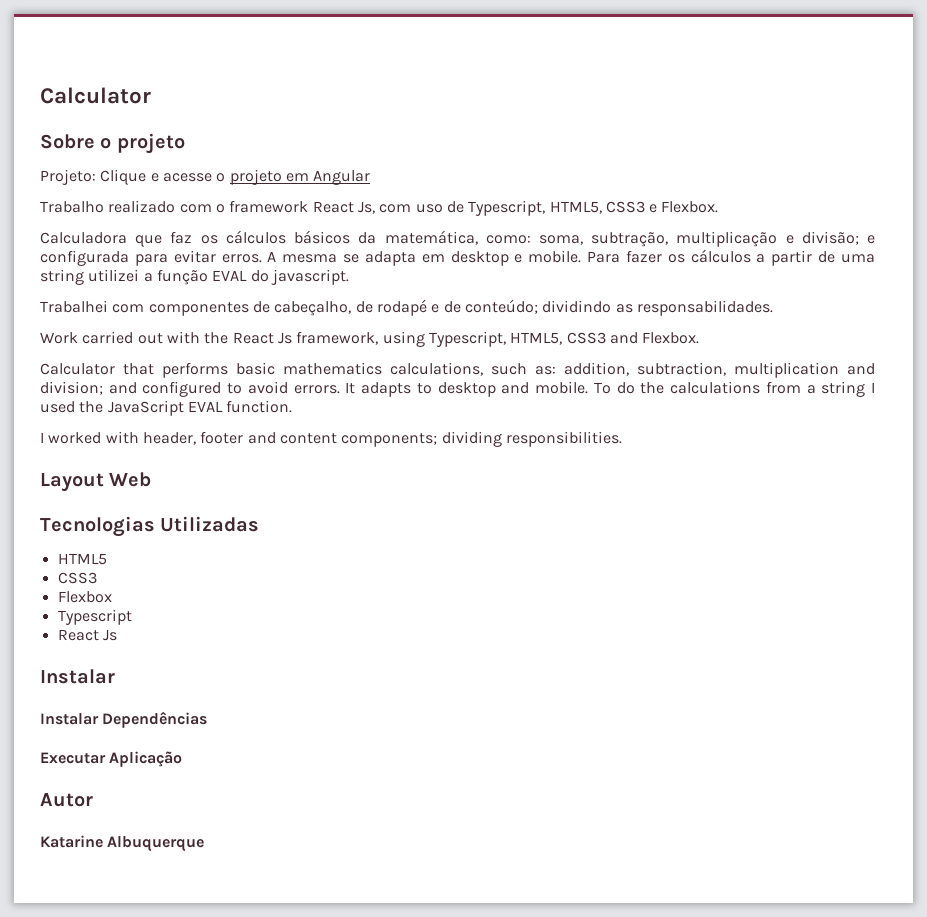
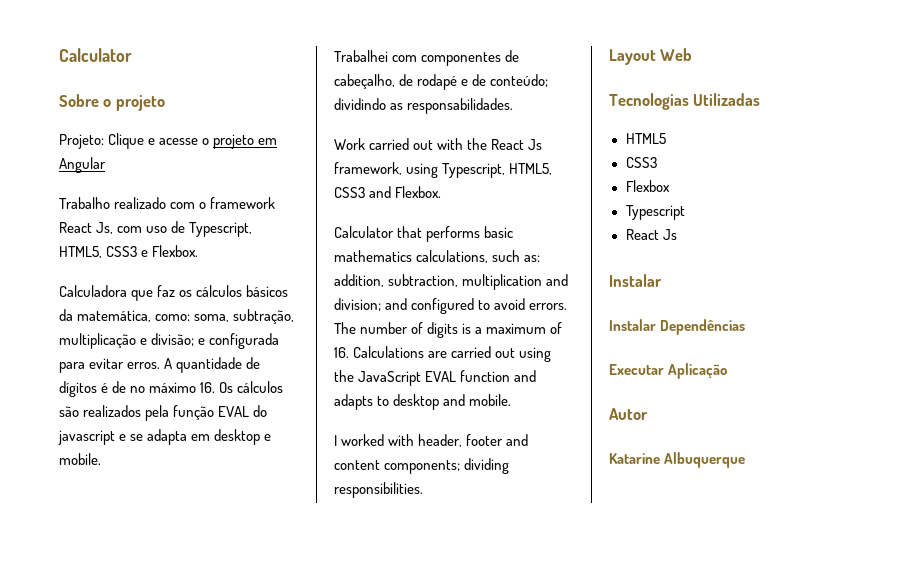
[282,254,338,263] mesma -> [176,357,261,373] [59,381,284,397] [59,405,268,421] [58,430,127,445] quantidade de dígitos é de no máximo 16. Os cálculos são realizados pela função EVAL do javascript e
[587,249,876,266] [40,269,349,285] Para fazer os cálculos a partir de uma string utilizei a função EVAL do javascript. -> (101, 459) none
[345,382,356,394] It -> [334,322,563,338] [334,346,552,362] [334,370,537,386] The number of digits is a maximum of 16. Calculations are carried out using the JavaScript EVAL function and
[593,381,875,397] [40,400,293,416] To do the calculations from a string I used the JavaScript EVAL function. -> (512, 400) none

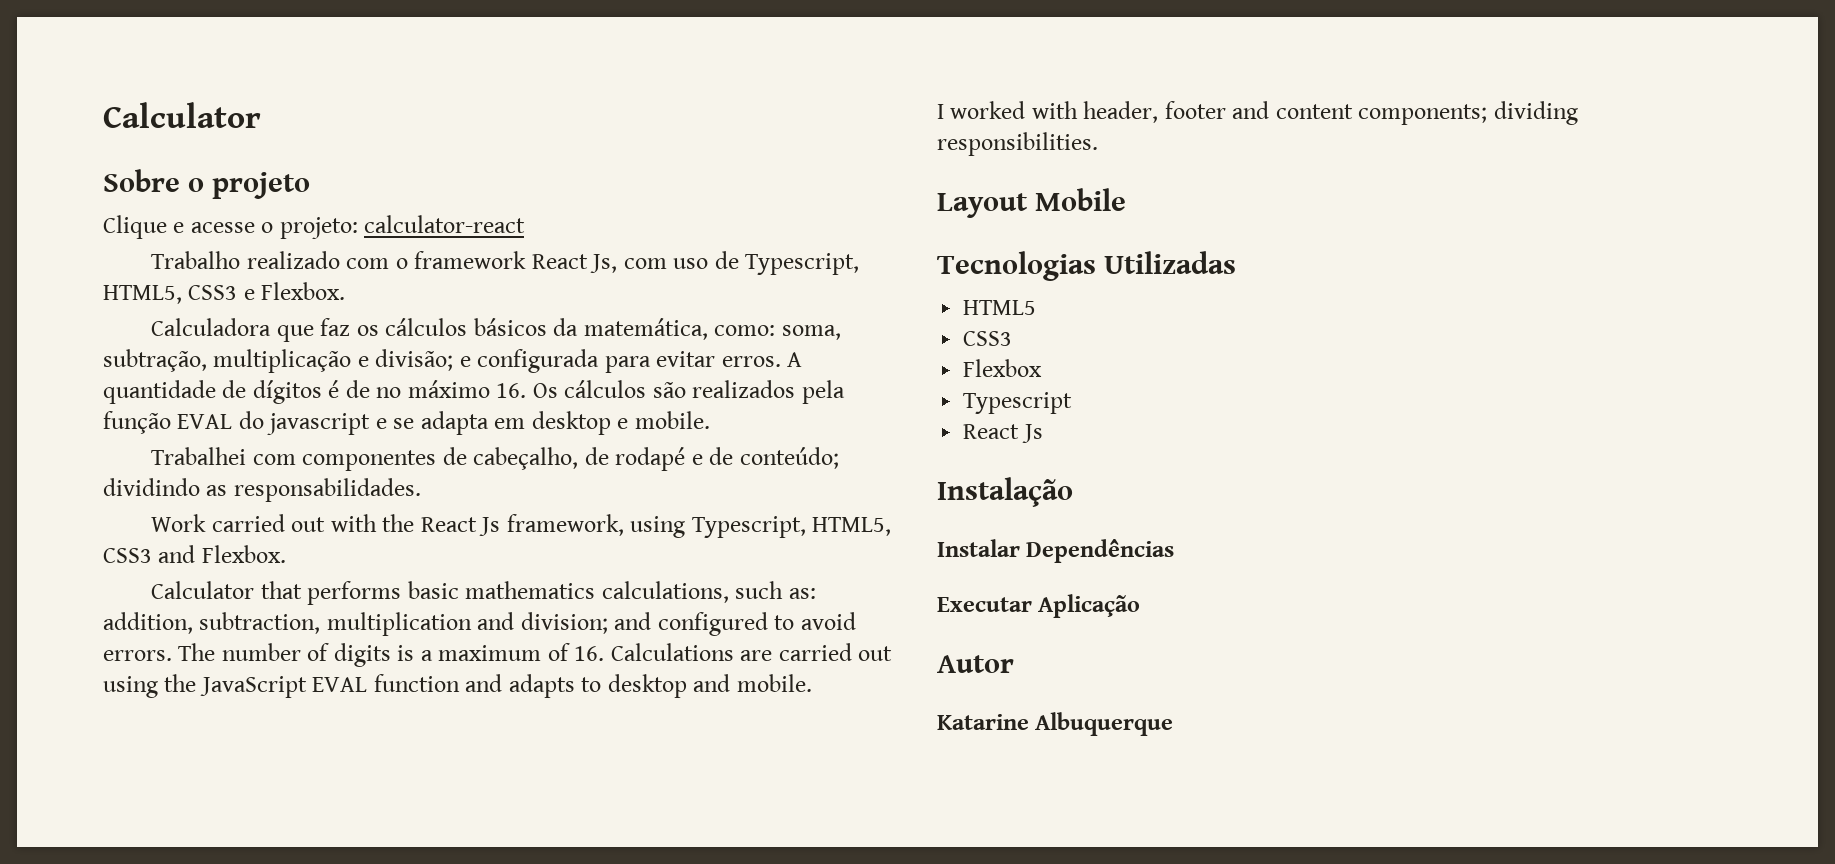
[59,134,104,149] Projeto: -> (311, 185) none
[213,134,278,149] [59,157,106,173] projeto em Angular -> [279,215,526,239] projeto: calculator-react
[660,48,693,61] Web -> [1035,188,1127,211] Mobile
[609,274,662,287] Instalar -> [937,477,1073,507] Instalação

